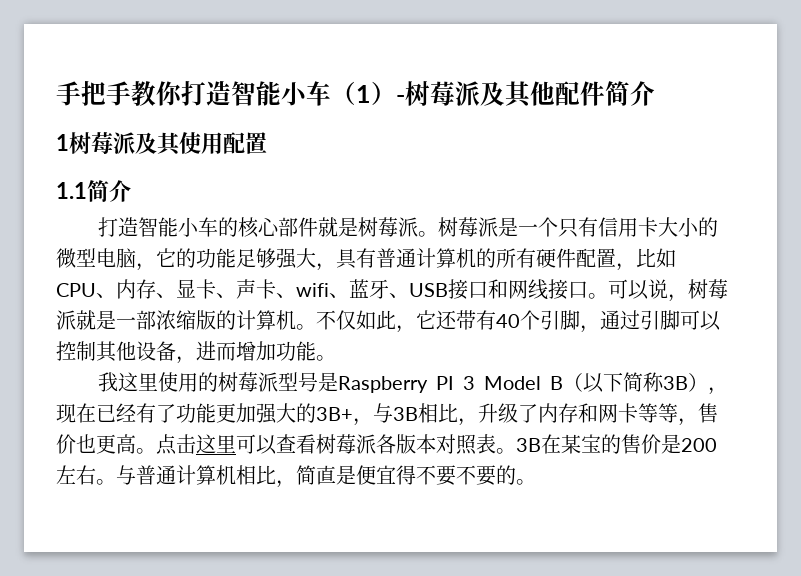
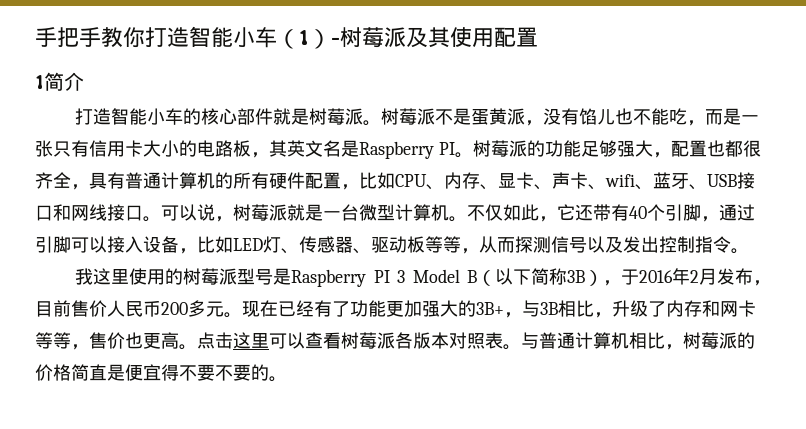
[530,81,655,106] [56,132,182,156] 他配件简介 // 1树莓派及其 -> (450, 37) none
[56,182,87,199] 1.1 -> [35,75,44,89] 1
[498,217,719,238] [56,248,316,271] 是一个只有信用卡大小的微型电脑，它的功能足够强大 -> [435,108,760,126] [35,140,761,159] [35,172,71,189] 不是蛋黄派，没有馅儿也不能吃，而是一张只有信用卡大小的电路板，其英文名是Raspberry PI。树莓派的功能足够强大，配置也都很齐全
[136,310,236,330] 部浓缩版的 -> [341,204,395,221] 台微型
[56,341,316,364] 控制其他设备，进而增加功能 -> [107,236,731,254] 接入设备，比如LED灯、传感器、驱动板等等，从而探测信号以及发出控制指令
(728, 391) none -> [621,268,771,286] [35,300,242,318] 于2016年2月发布，目前售价人民币200多元。
[516,434,717,454] [56,465,116,485] 3B在某宝的售价是200左右。 -> (521, 347) none
(296, 484) none -> [683,332,755,349] [35,364,71,381] 树莓派的价格

